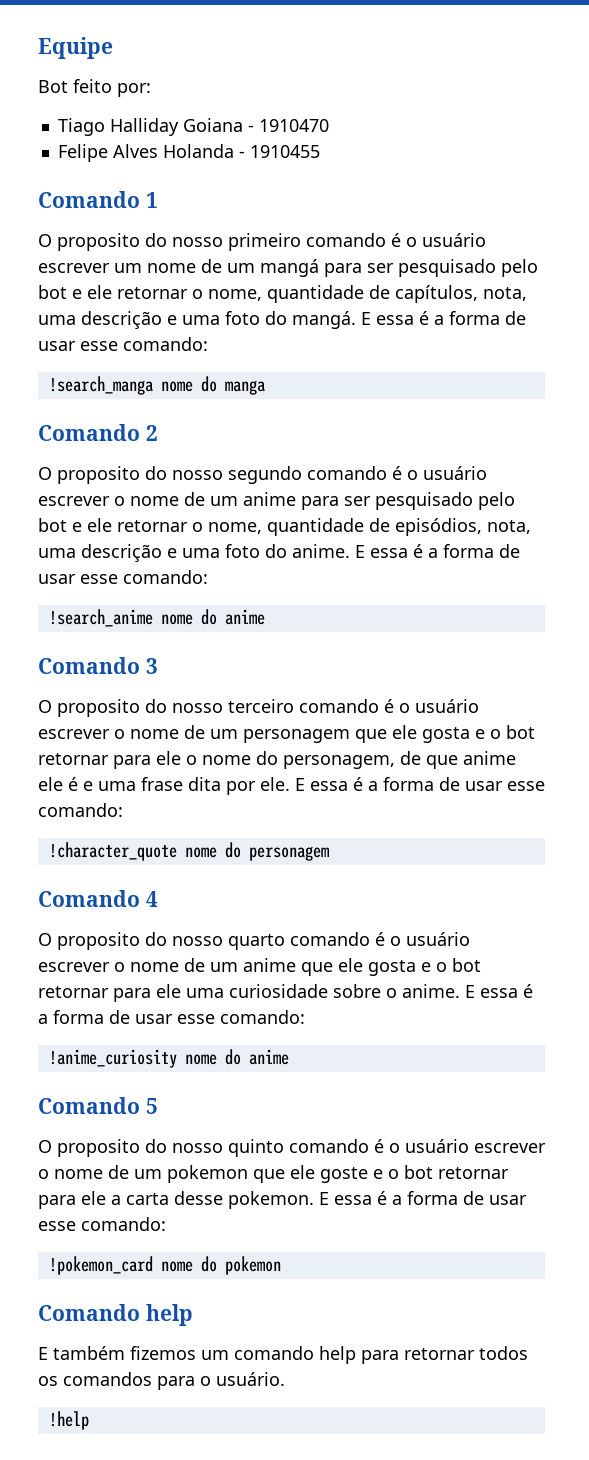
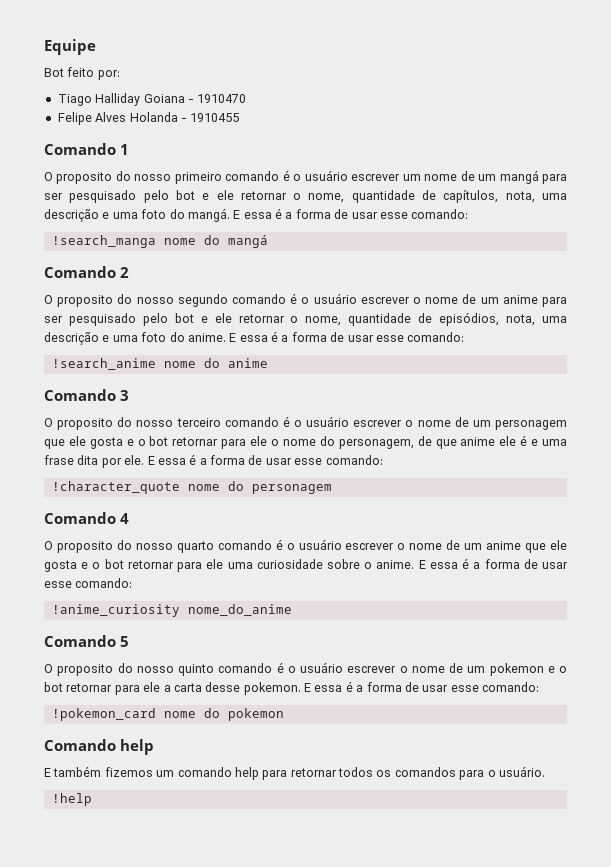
[224,380,265,395] manga -> [227,235,268,248] mangá
[184,1049,289,1065] nome do anime -> [187,604,292,616] nome_do_anime
[253,1165,368,1183] que ele goste -> (544, 669) none

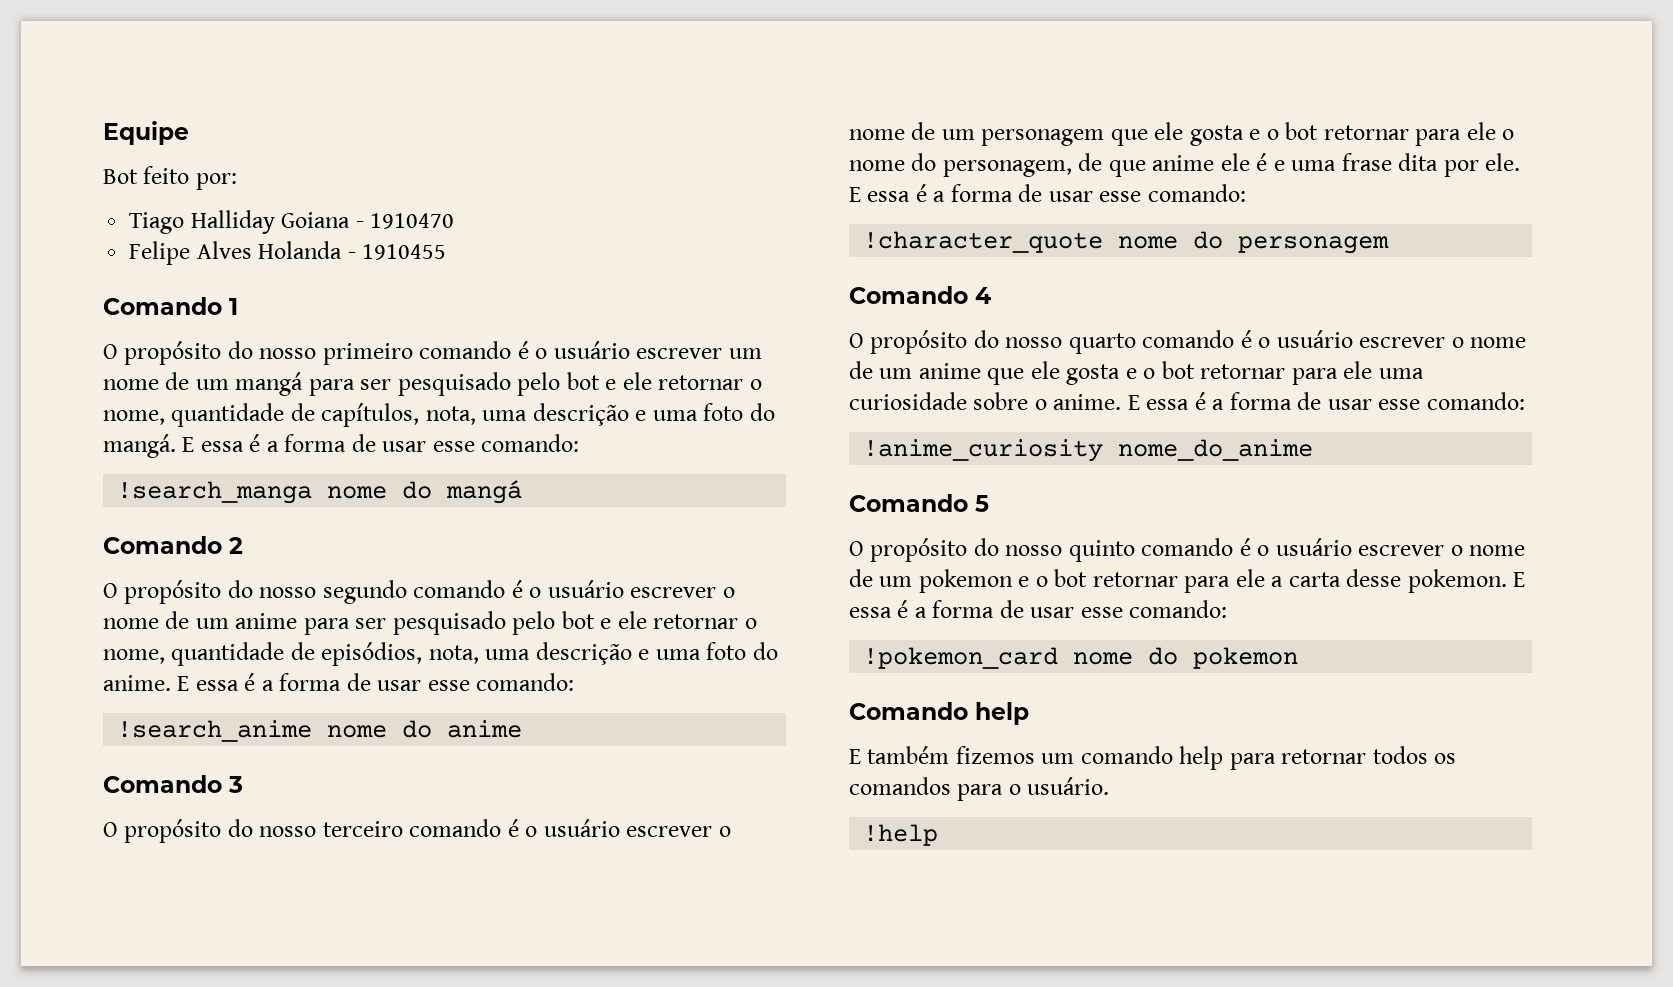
[56,172,113,184] proposito -> [124,341,222,365] propósito
[57,295,114,307] proposito -> [124,580,222,604] propósito
[57,418,114,430] proposito -> [124,819,222,843] propósito
[56,541,113,553] proposito -> [870,330,968,354] propósito
[57,664,114,676] proposito -> [870,538,968,562] propósito

